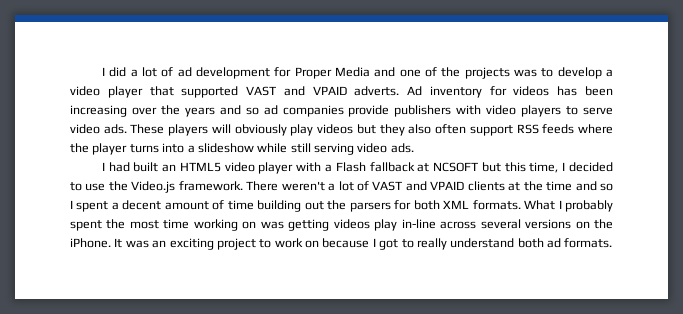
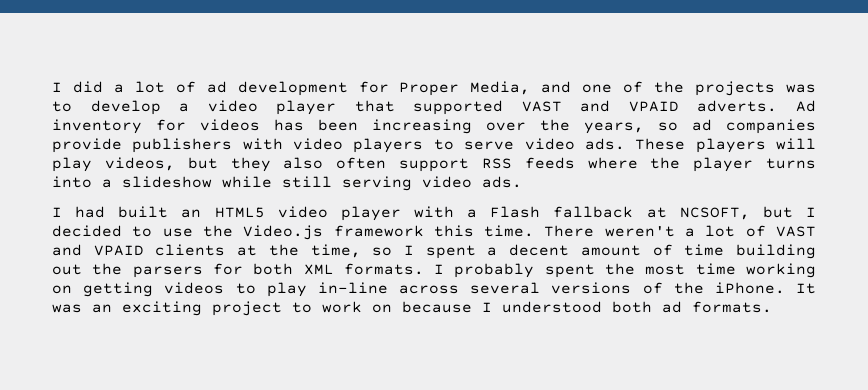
[334,67,370,77] Media -> [470,81,531,95] Media,
[184,105,241,117] years and -> [584,122,644,134] years,
[234,124,354,136] obviously play videos -> [52,157,175,172] play videos,
[433,162,559,173] NCSOFT but this time, -> [679,206,793,220] NCSOFT, but
[178,181,243,191] framework. -> [333,225,535,237] framework this time.
[546,181,597,191] time and -> [310,244,361,258] time,
[524,200,556,210] What -> (424, 269) none
[260,221,284,229] was -> (72, 289) none
(370, 224) none -> [235,283,256,294] to
[575,221,590,229] on -> [642,282,663,294] of
[379,238,515,250] got to really understand -> [502,301,602,313] understood

